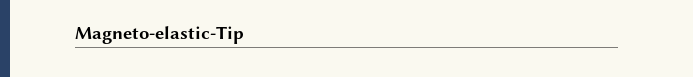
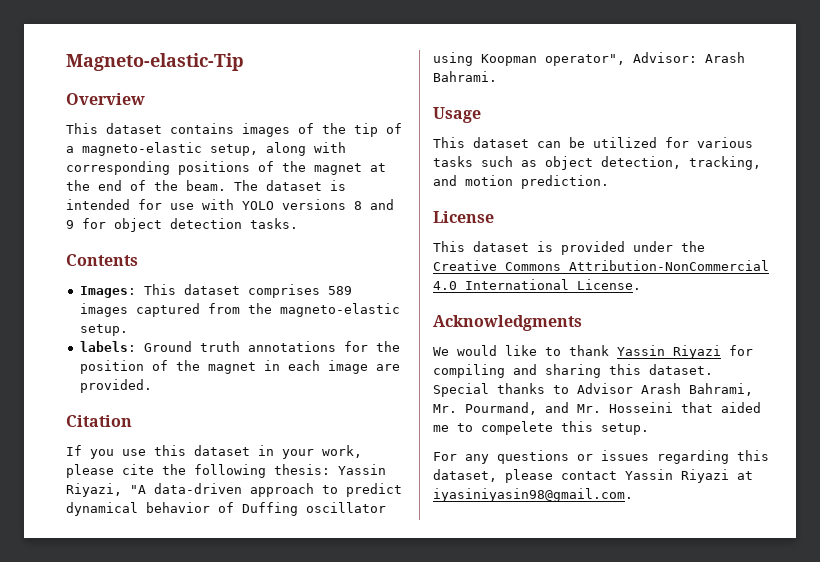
(244, 35) none -> [66,93,145,105] [66,123,402,137] [66,142,346,156] [66,161,386,175] [66,180,346,191] [66,199,394,210] [66,218,298,232] [66,254,138,266] [79,284,352,298] [79,303,400,317] [79,324,128,336] [79,341,400,352] [79,360,400,374] [79,379,152,393] [66,415,132,427] [66,445,362,459] [66,464,386,478] [66,483,402,497] [66,502,386,516] [433,52,745,66] [433,71,497,82] [433,107,481,123] [433,137,753,148] [433,156,761,170] [433,175,609,189] [433,211,494,223] [433,241,705,255] [433,260,769,271] [433,279,641,290] [433,315,582,331] [433,345,753,359] [433,364,713,378] [433,383,753,397] [433,402,761,415] [433,421,649,435] [433,450,769,464] [433,469,753,483] [433,488,633,502] // Overview // This dataset contains images of the tip of a magneto-elastic setup, along with corresponding positions of the magnet at the end of the beam. The dataset is intended for use with YOLO versions 8 and 9 for object detection tasks. // Contents // Images: This dataset comprises 589 images captured from the magneto-elastic setup. // labels: Ground truth annotations for the position of the magnet in each image are provided. // Citation // If you use this dataset in your work, please cite the following thesis: Yassin Riyazi, "A data-driven approach to predict dynamical behavior of Duffing oscillator using Koopman operator", Advisor: Arash Bahrami. // Usage // This dataset can be utilized for various tasks such as object detection, tracking, and motion prediction. // License // This dataset is provided under the Creative Commons Attribution-NonCommercial 4.0 International License. // Acknowledgments // We would like to thank Yassin Riyazi for compiling and sharing this dataset. Special thanks to Advisor Arash Bahrami, Mr. Pourmand, and Mr. Hosseini that aided me to compelete this setup. // For any questions or issues regarding this dataset, please contact Yassin Riyazi at iyasiniyasin98@gmail.com.

